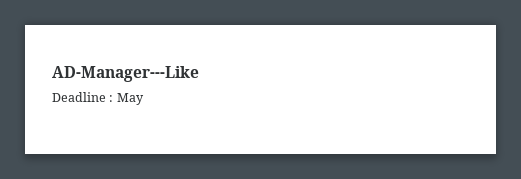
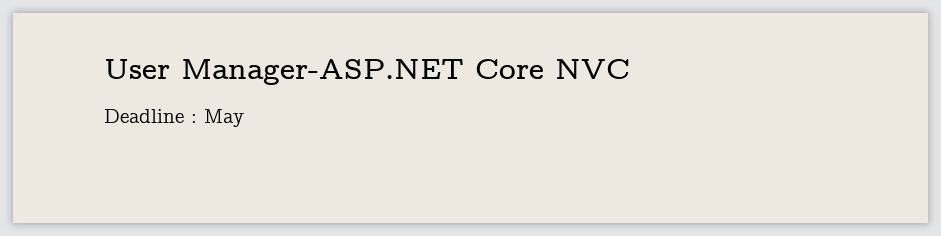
[52,66,199,82] AD-Manager---Like -> [104,59,630,85] User Manager-ASP.NET Core NVC

